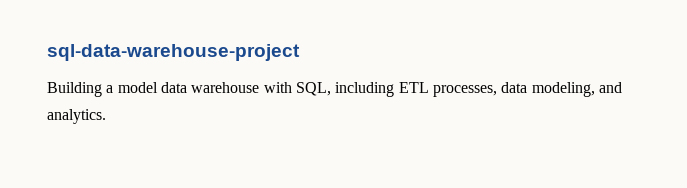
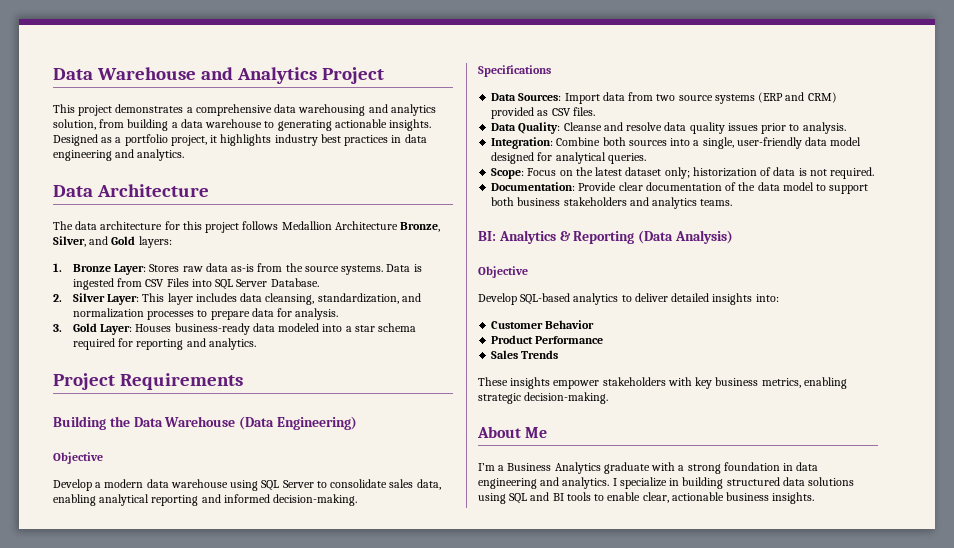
[47,44,300,61] [47,82,622,97] [47,109,106,124] sql-data-warehouse-project // Building a model data warehouse with SQL, including ETL processes, data modeling, and analytics. -> [53,67,384,84] [53,104,436,116] [53,119,432,131] [53,134,427,146] [53,149,185,161] [53,184,209,197] [53,221,441,233] [53,236,172,248] [53,263,422,275] [72,278,319,290] [53,293,421,305] [72,308,339,320] [53,323,417,335] [72,338,256,350] [53,373,243,390] [53,416,357,430] [53,452,103,464] [53,479,441,491] [53,494,358,506] [478,65,551,77] [491,92,837,104] [491,107,595,119] [491,122,846,134] [491,137,862,149] [491,152,646,164] [491,167,875,179] [491,182,869,194] [491,197,733,209] [478,230,733,244] [478,266,528,278] [478,293,779,305] [491,320,595,329] [491,335,604,344] [491,350,559,359] [478,377,847,389] [478,392,609,404] [477,426,548,438] [478,462,819,474] [478,477,855,489] [478,492,815,504] Data Warehouse and Analytics Project // This project demonstrates a comprehensive data warehousing and analytics solution, from building a data warehouse to generating actionable insights. Designed as a portfolio project, it highlights industry best practices in data engineering and analytics. // Data Architecture // The data architecture for this project follows Medallion Architecture Bronze, Silver, and Gold layers: // 1. Bronze Layer: Stores raw data as-is from the source systems. Data is ingested from CSV Files into SQL Server Database. // 2. Silver Layer: This layer includes data cleansing, standardization, and normalization processes to prepare data for analysis. // 3. Gold Layer: Houses business-ready data modeled into a star schema required for reporting and analytics. // Project Requirements // Building the Data Warehouse (Data Engineering) // Objective // Develop a modern data warehouse using SQL Server to consolidate sales data, enabling analytical reporting and informed decision-making. // Specifications // Data Sources: Import data from two source systems (ERP and CRM) provided as CSV files. // Data Quality: Cleanse and resolve data quality issues prior to analysis. // Integration: Combine both sources into a single, user-friendly data model designed for analytical queries. // Scope: Focus on the latest dataset only; historization of data is not required. // Documentation: Provide clear documentation of the data model to support both business stakeholders and analytics teams. // BI: Analytics & Reporting (Data Analysis) // Objective // Develop SQL-based analytics to deliver detailed insights into: // Customer Behavior // Product Performance // Sales Trends // These insights empower stakeholders with key business metrics, enabling strategic decision-making. // About Me // I’m a Business Analytics graduate with a strong foundation in data engineering and analytics. I specialize in building structured data solutions using SQL and BI tools to enable clear, actionable business insights.

